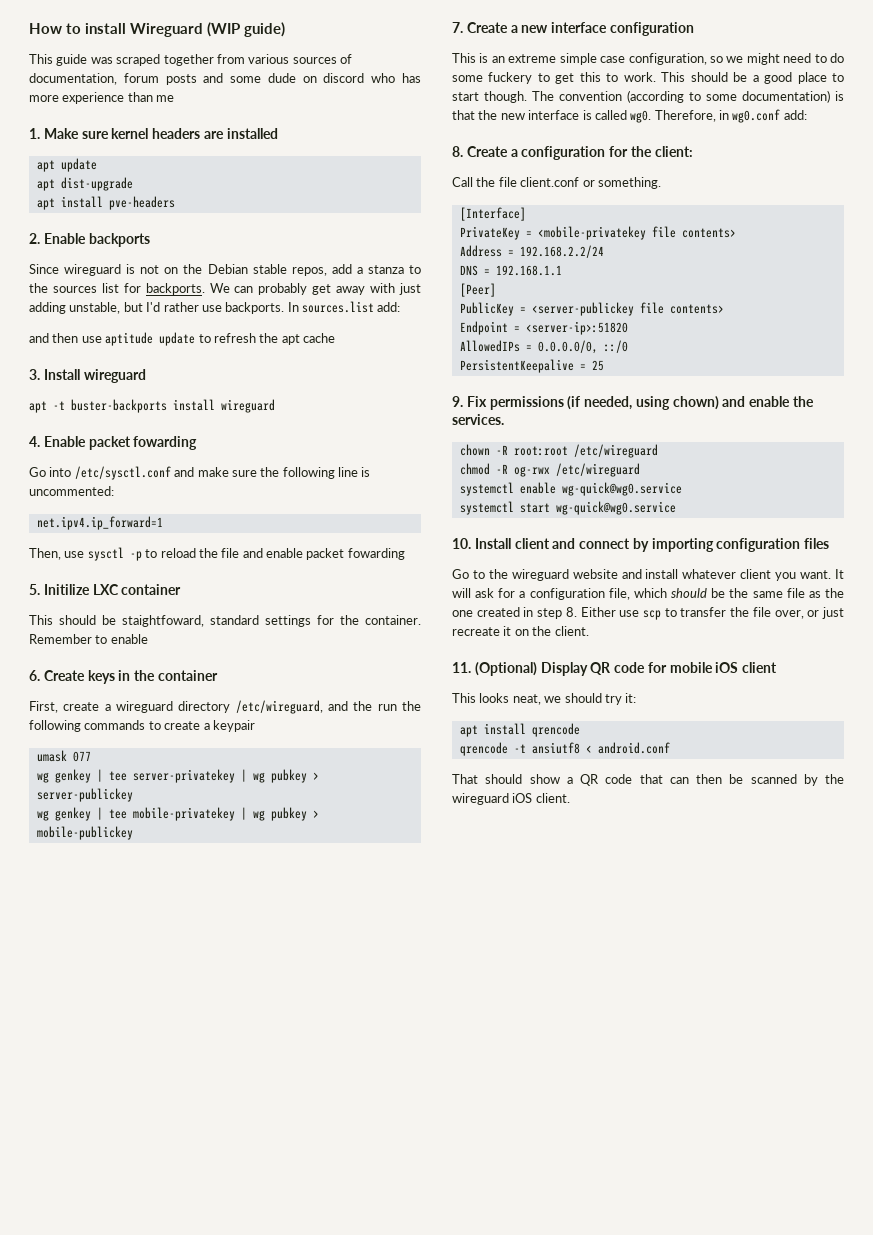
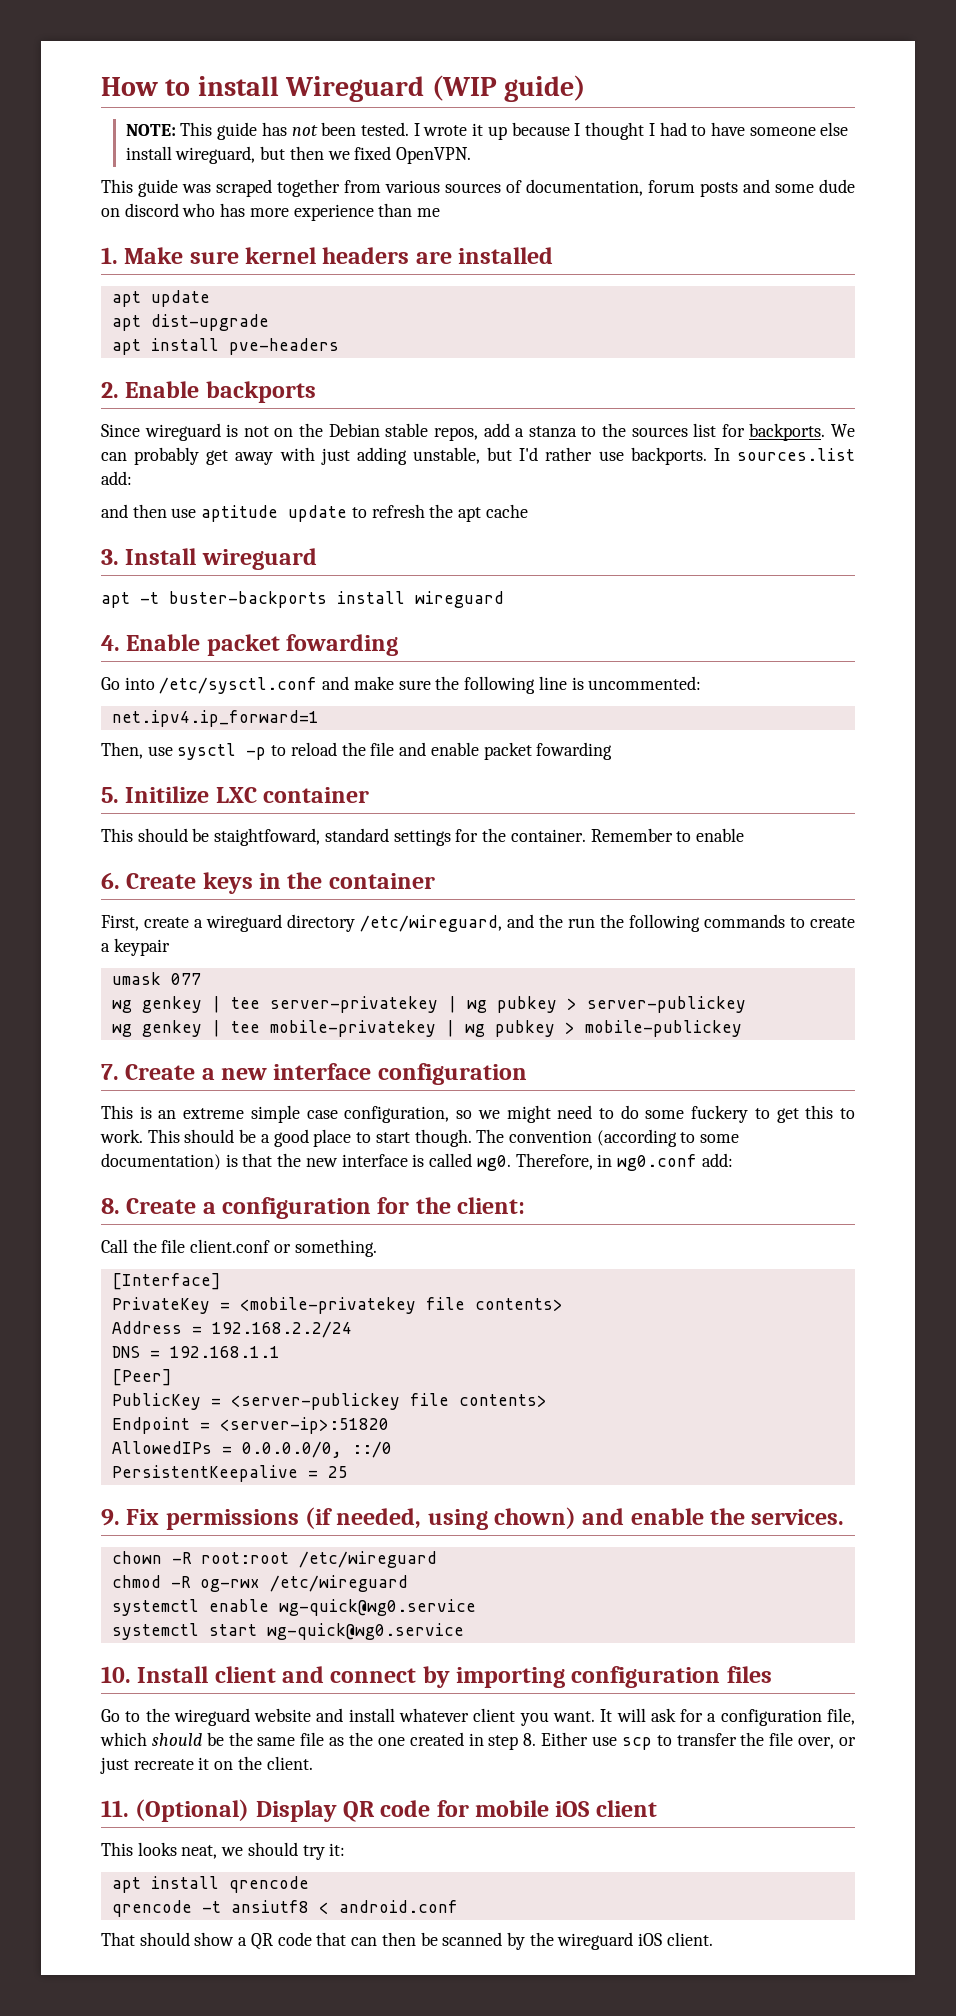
(285, 29) none -> [125,122,849,140] [125,146,471,164] // NOTE: This guide has not been tested. I wrote it up because I thought I had to have someone else install wireguard, but then we fixed OpenVPN.

